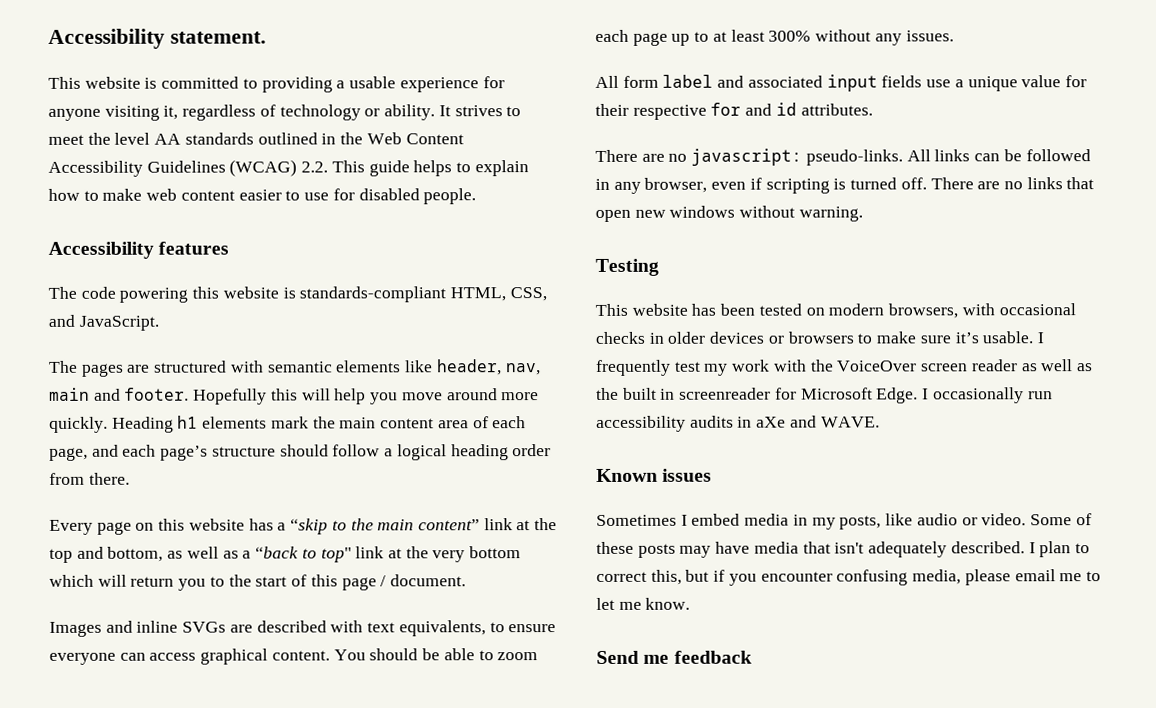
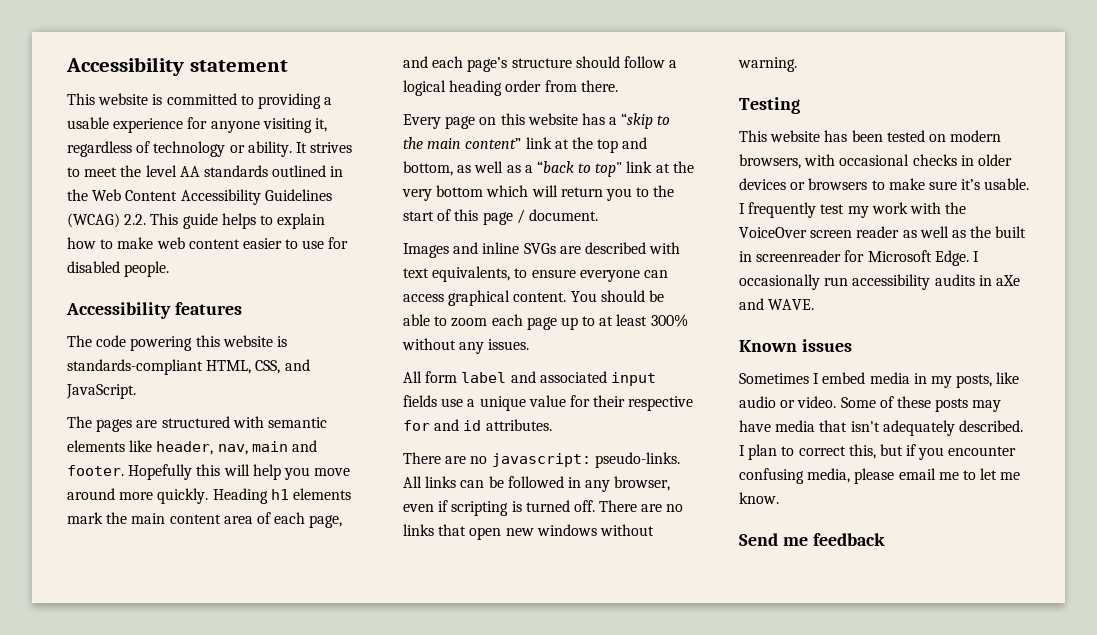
[48,28,266,49] Accessibility statement. -> [66,57,288,76] Accessibility statement

